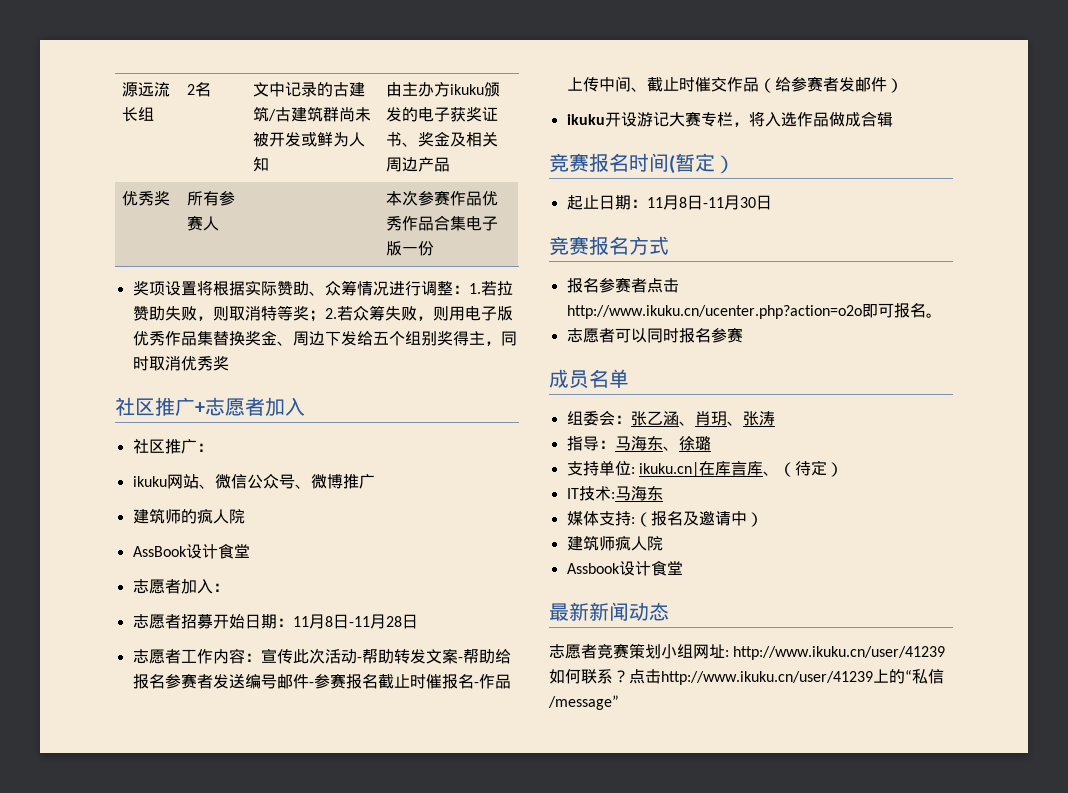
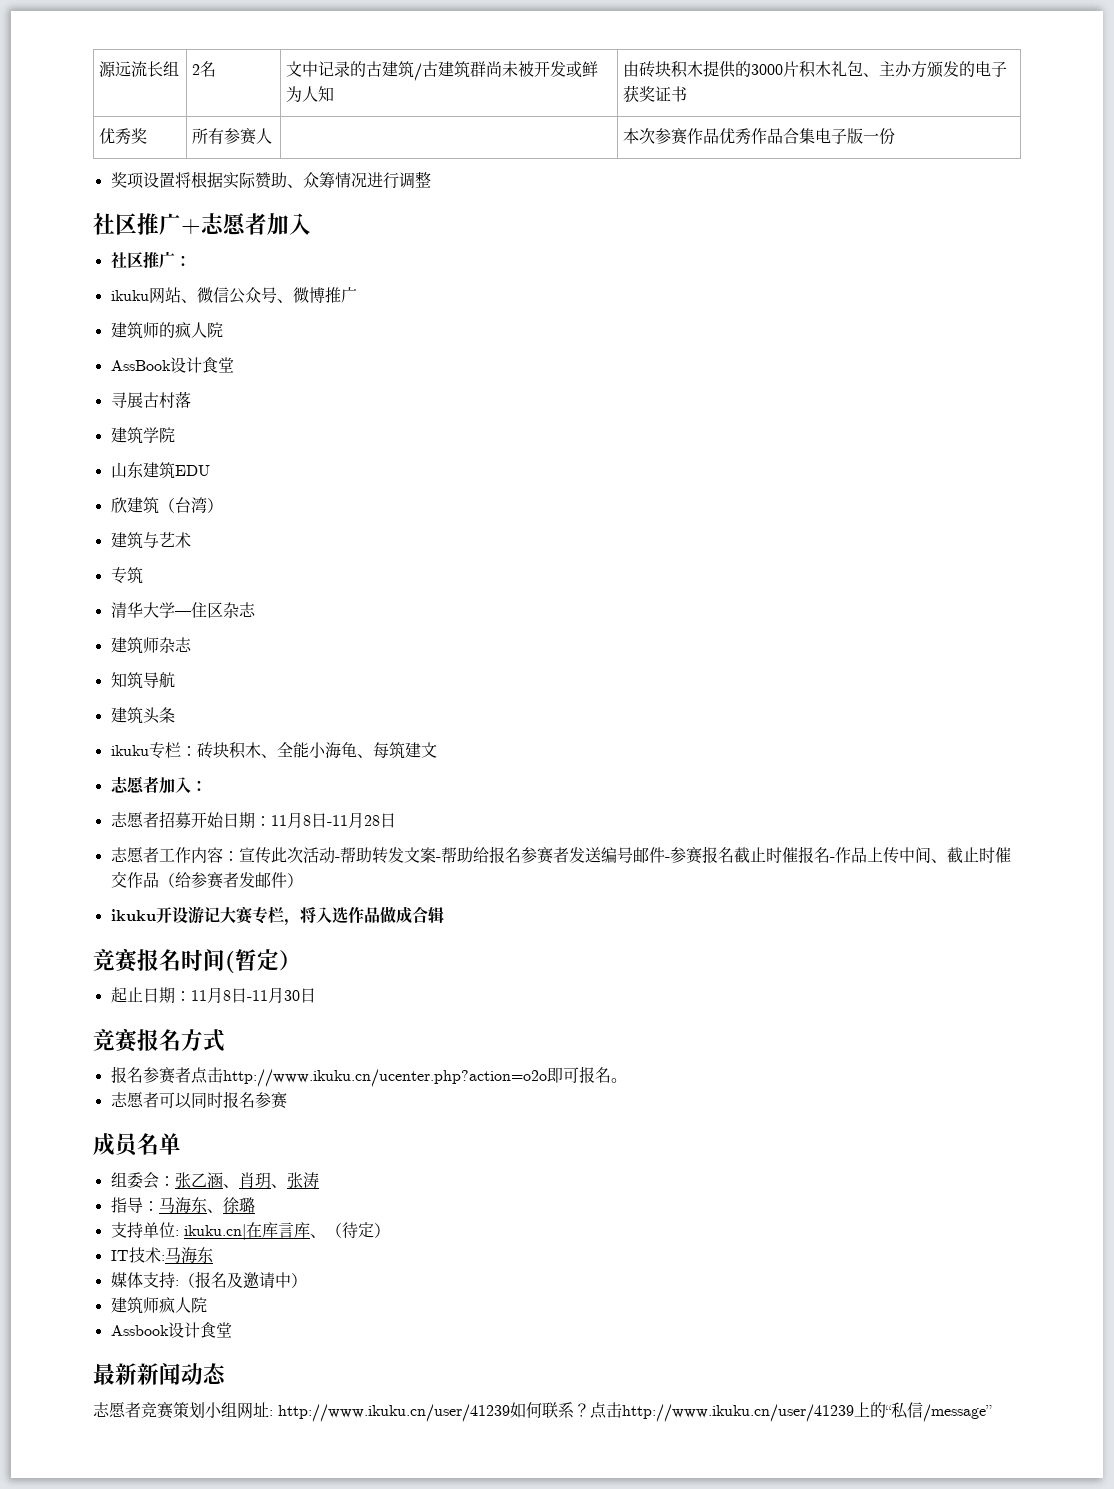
[401,82,484,97] 主办方ikuku -> [639,60,928,78] 砖块积木提供的3000片积木礼包、主办方
[401,132,498,147] [385,157,450,172] 、奖金及相关周边产品 -> (688, 94) none
[452,281,513,296] [132,305,513,322] [132,330,517,346] [132,356,229,371] ：1.若拉赞助失败，则取消特等奖；2.若众筹失败，则用电子版优秀作品集替换奖金、周边下发给五个组别奖得主，同时取消优秀奖 -> (431, 179) none
(250, 551) none -> [110,391,191,408] [110,427,175,444] [110,462,210,479] [110,497,223,514] [110,532,191,549] [110,567,143,584] [110,602,256,618] [110,637,192,654] [110,672,175,689] [110,707,175,724] [110,742,437,759] // 寻展古村落 // 建筑学院 // 山东建筑EDU // 欣建筑（台湾） // 建筑与艺术 // 专筑 // 清华大学—住区杂志 // 建筑师杂志 // 知筑导航 // 建筑头条 // ikuku专栏：砖块积木、全能小海龟、每筑建文

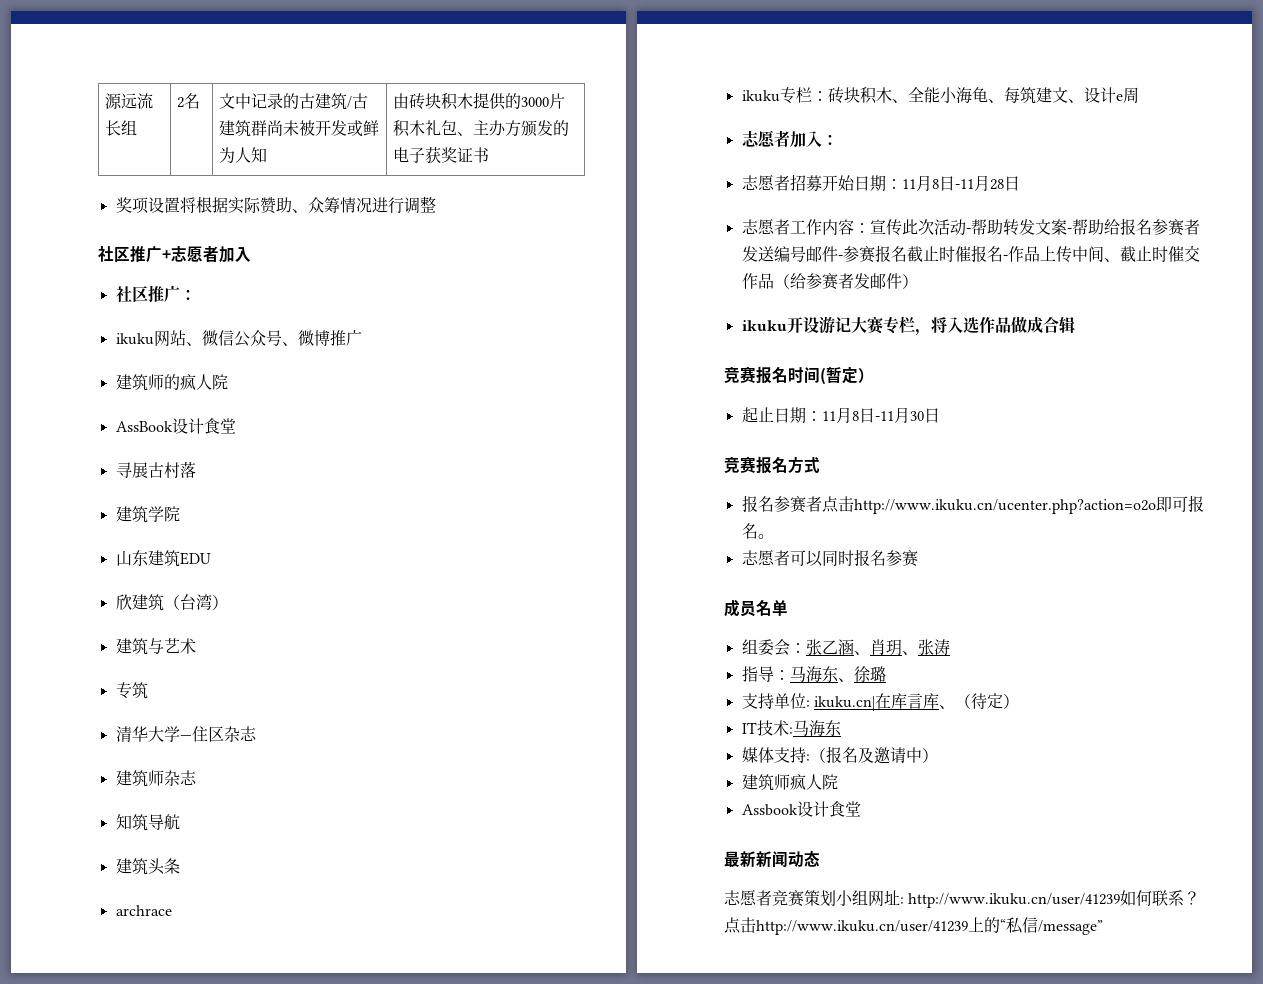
[99,128,148,145] [192,128,273,145] [623,128,896,145] // 优秀奖 | 所有参赛人 | | 本次参赛作品优秀作品合集电子版一份 -> (490, 155) none
(175, 715) none -> [115,905,172,916] // archrace
(437, 750) none -> [1067,87,1139,104] 、设计e周

